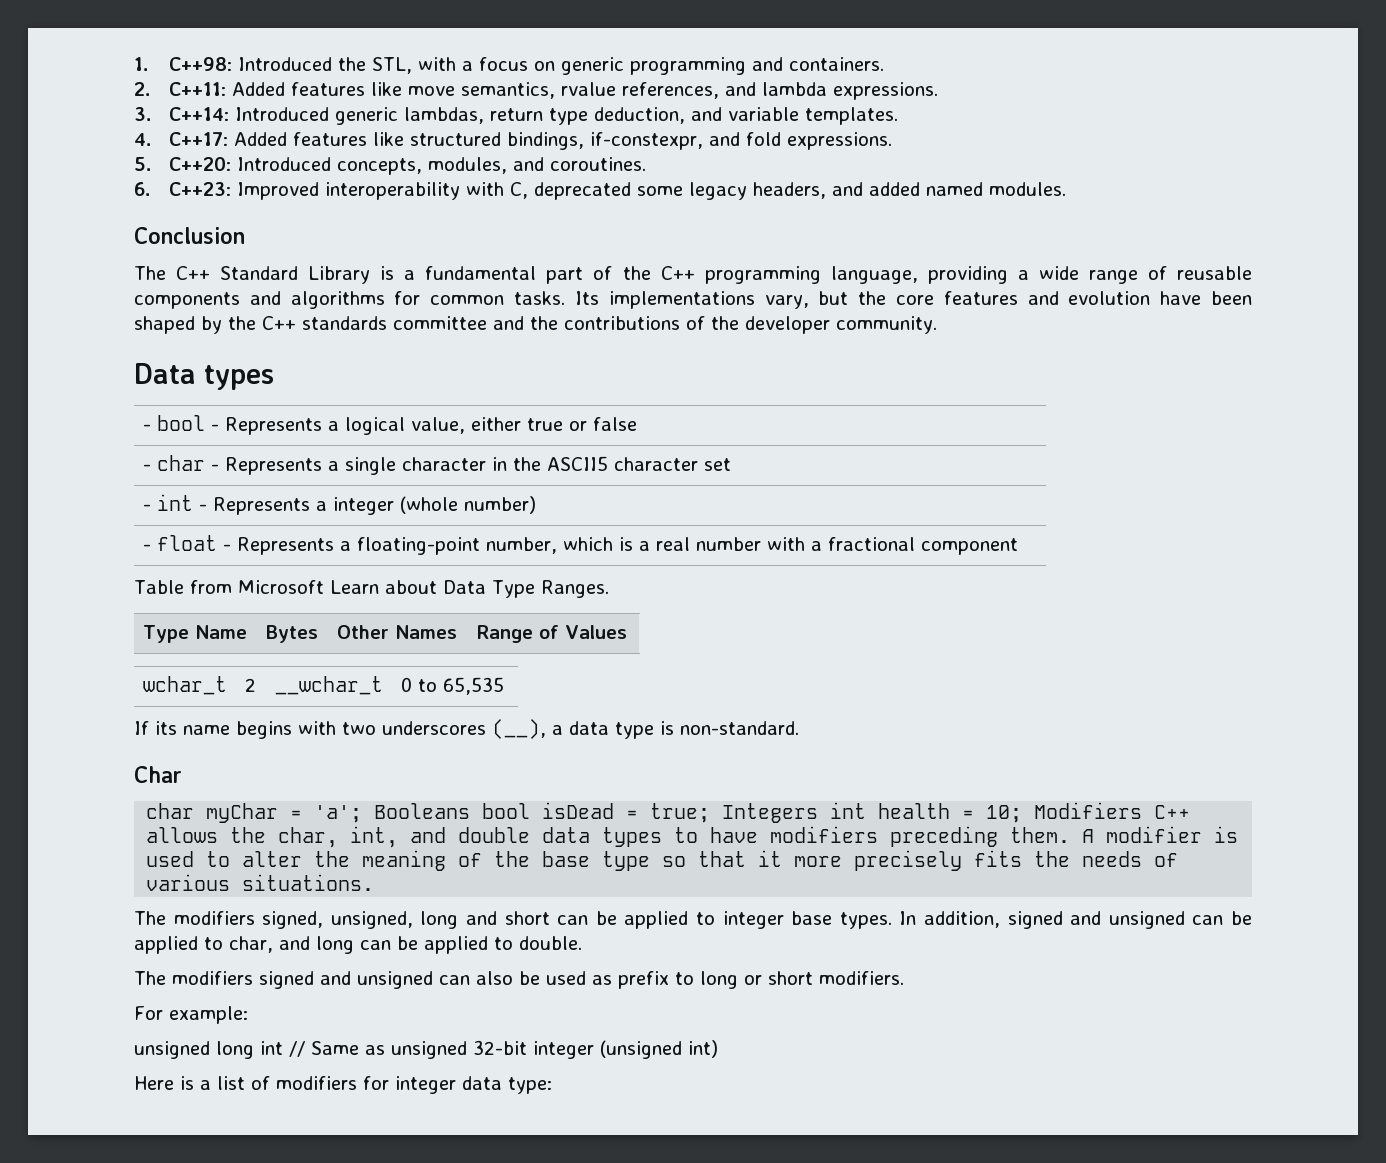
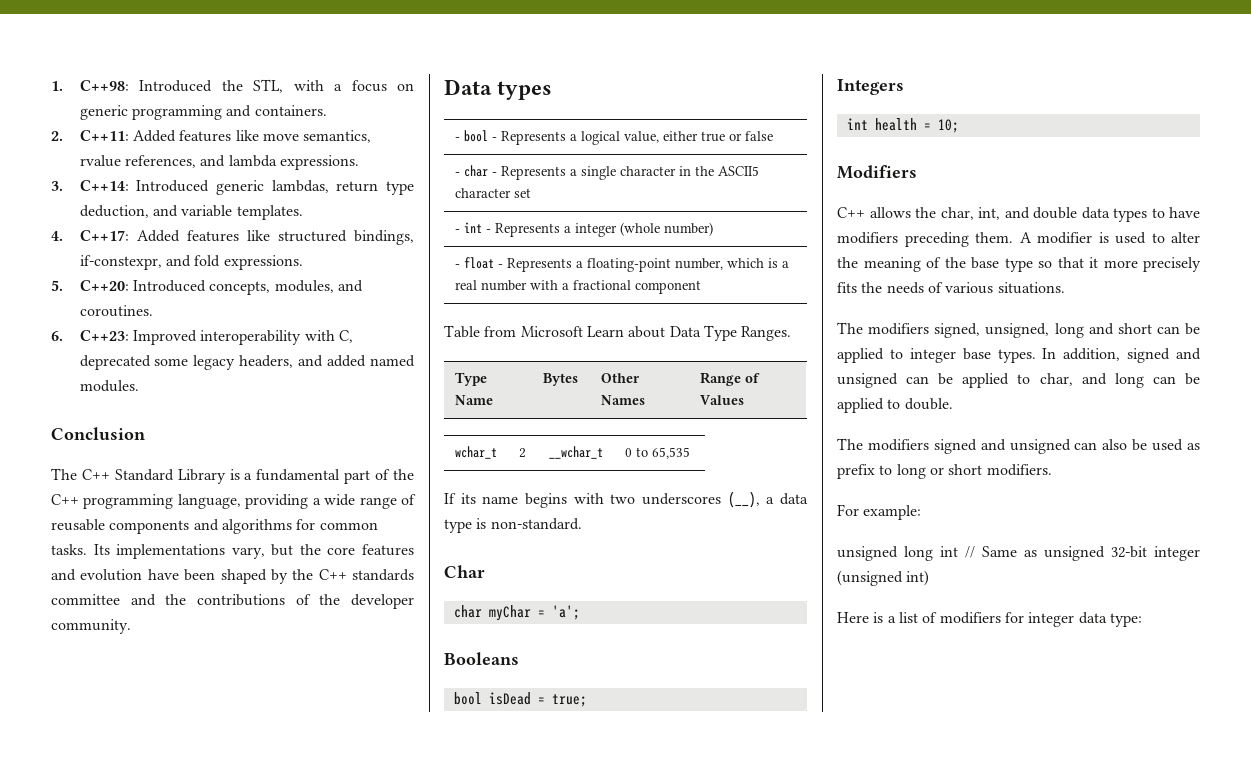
(363, 814) none -> (580, 612) //
(471, 811) none -> (519, 658) //
(711, 813) none -> (587, 700) //
(819, 813) none -> (904, 87) //
(1023, 814) none -> (959, 126) //
(1143, 810) none -> (917, 172) //

